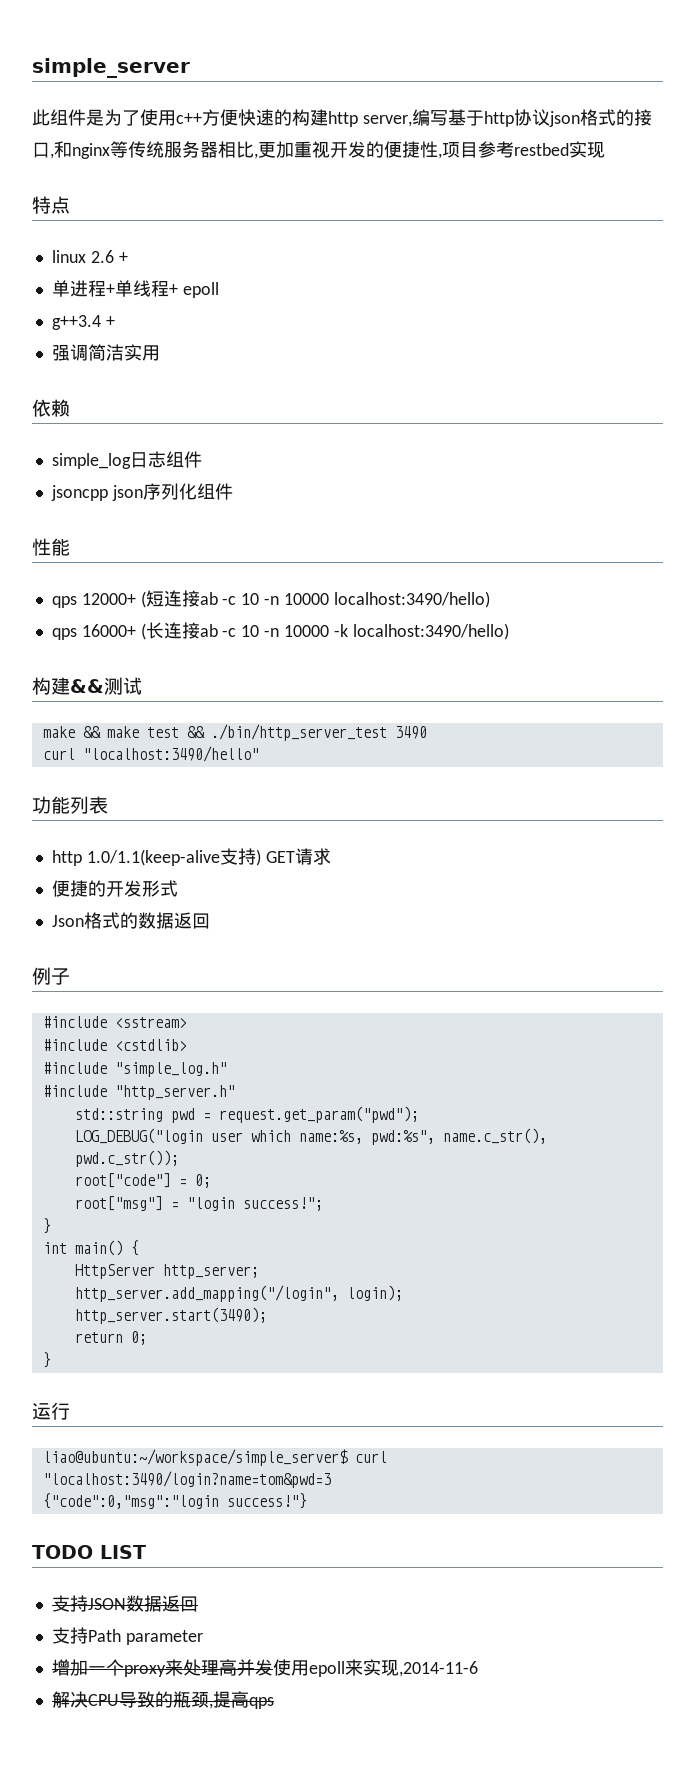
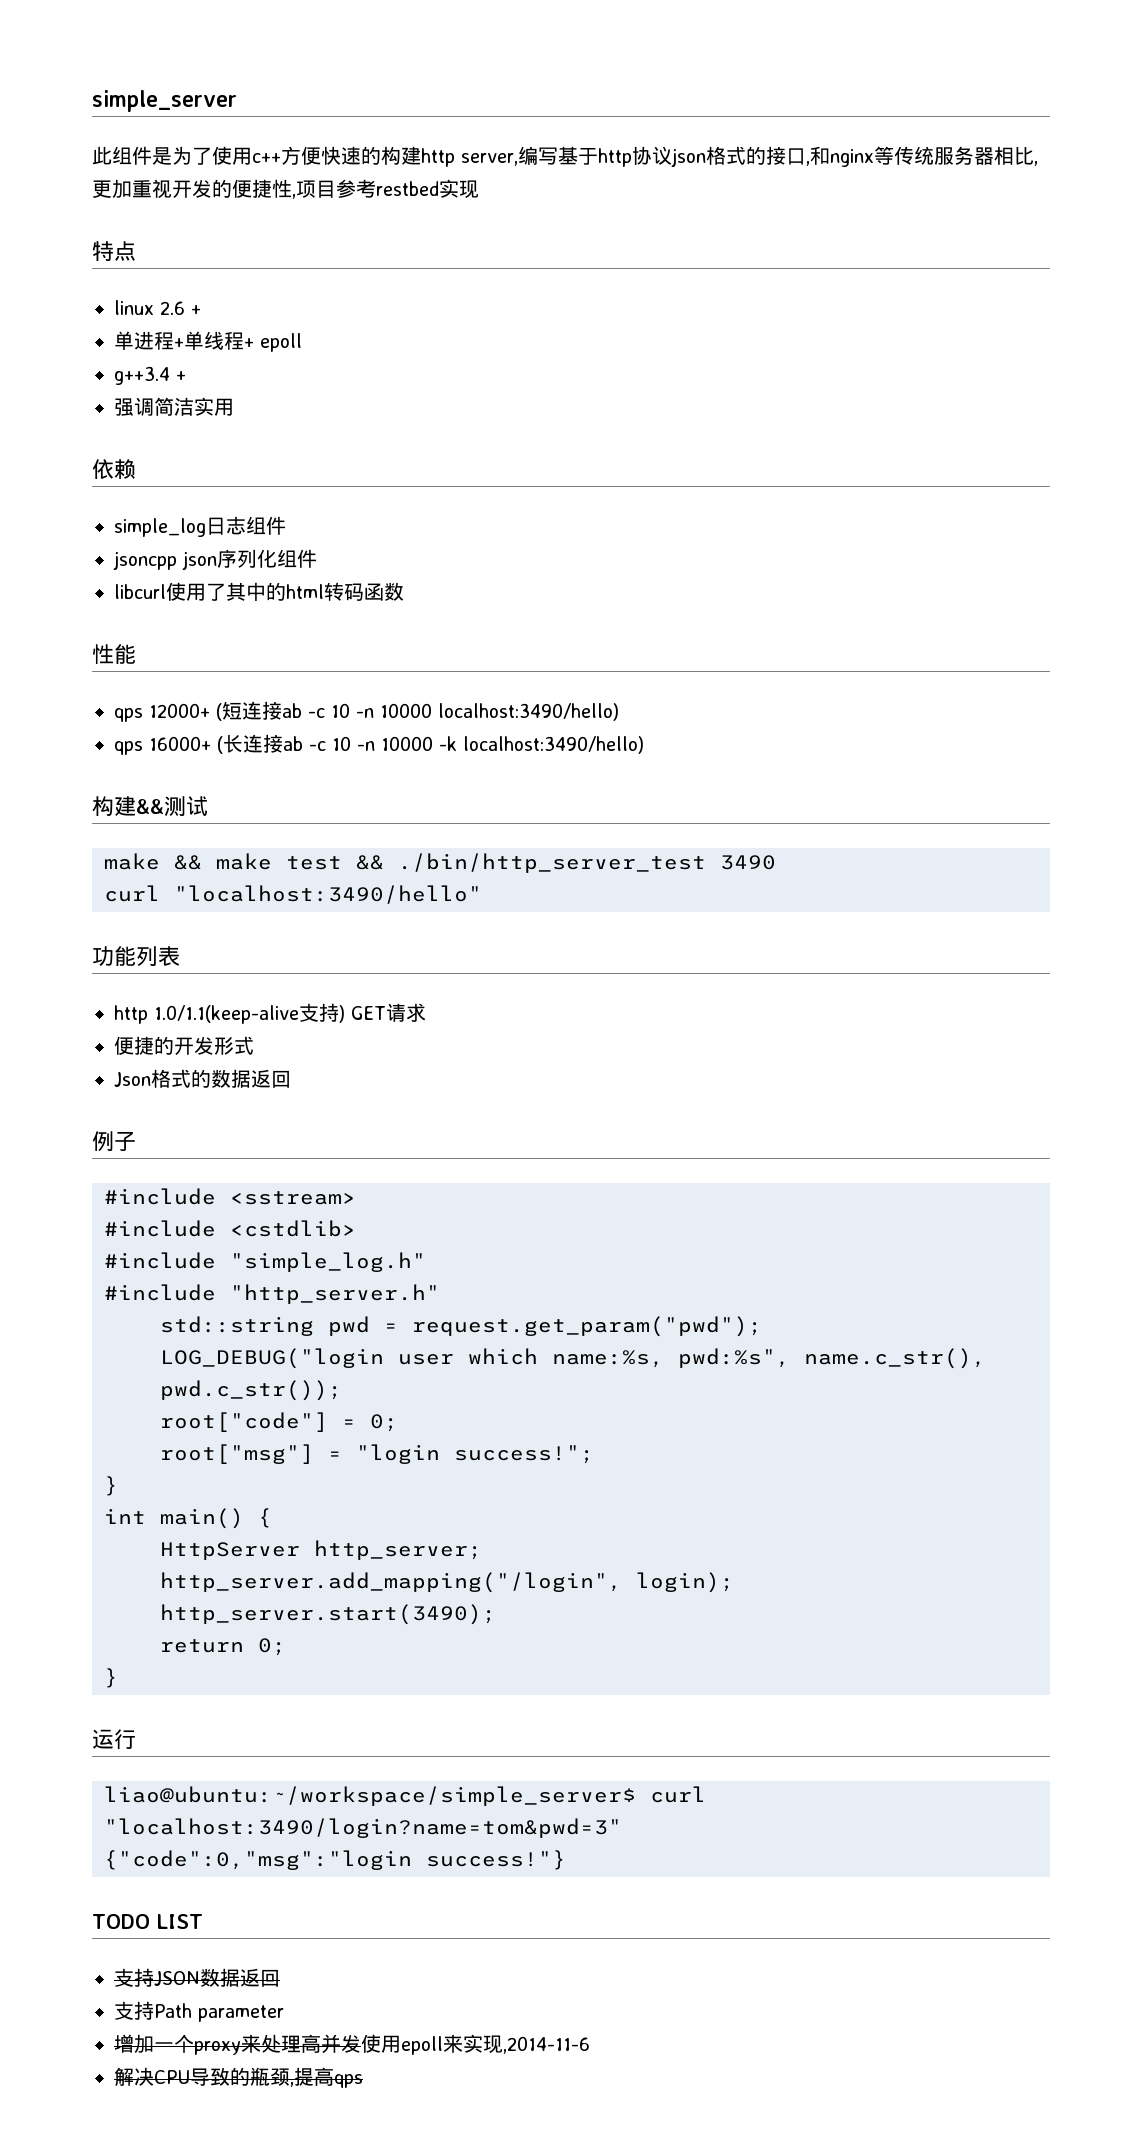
(233, 491) none -> [114,582,404,601] // libcurl使用了其中的html转码函数
[42,1471,331,1488] "localhost:3490/login?name=tom&pwd=3 -> [104,1818,622,1838] "localhost:3490/login?name=tom&pwd=3"

